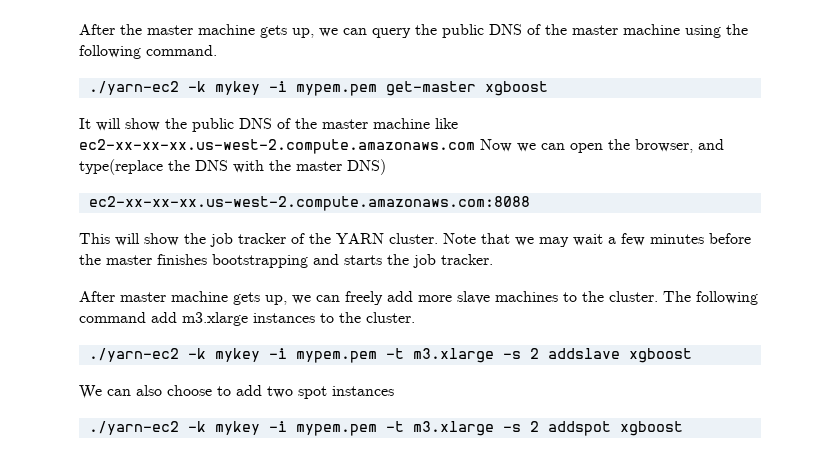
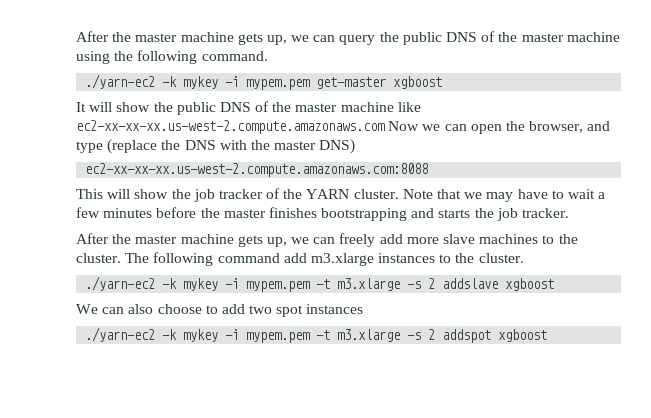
[79,159,163,175] type(replace -> [76,139,158,154] type (replace
(569, 242) none -> [517,189,564,199] have to
(115, 296) none -> [112,234,132,244] the

